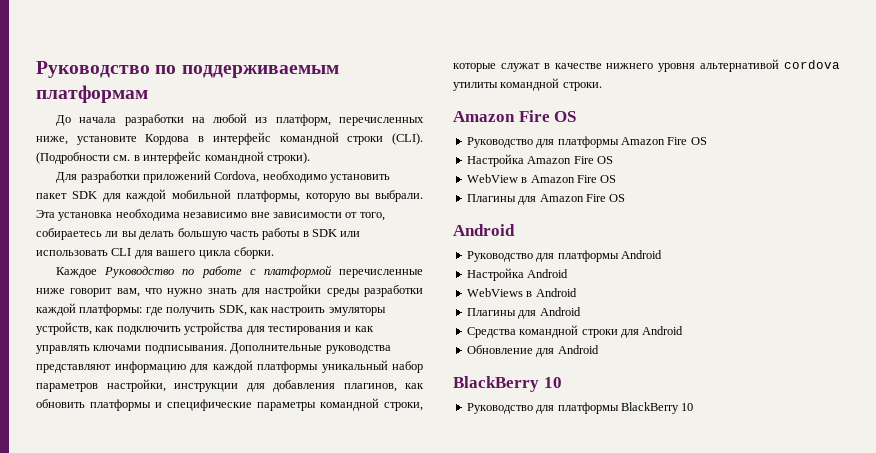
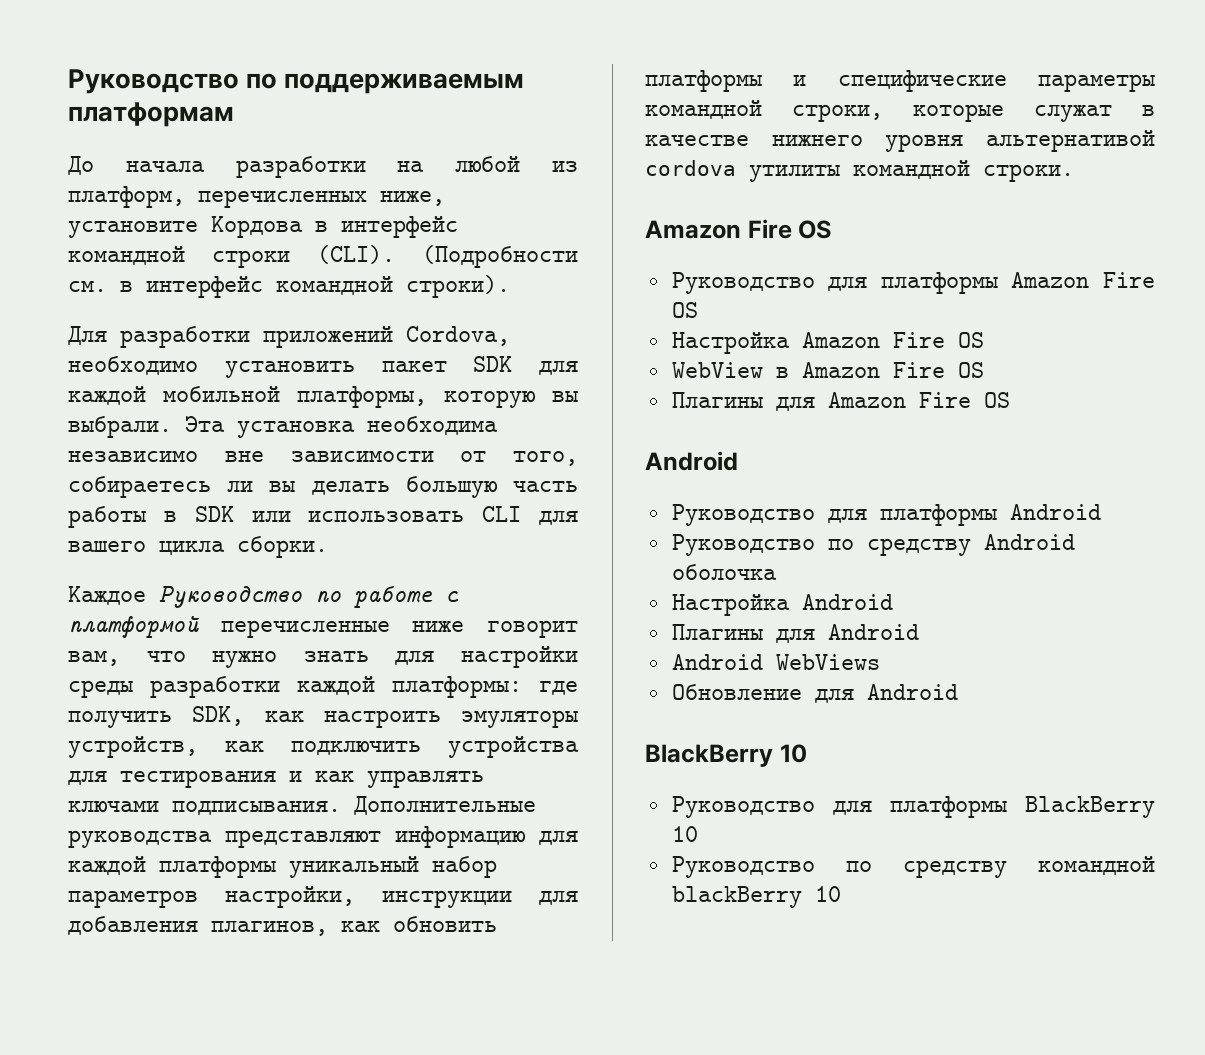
(662, 254) none -> [671,534,1075,556] [671,564,777,580] // Руководство по средству Android оболочка
[466,288,577,297] // WebViews в Android -> (893, 602) none
[466,325,684,338] Средства командной строки для Android -> [671,654,880,670] Android WebViews
(694, 407) none -> [671,856,1155,878] [671,886,841,908] // Руководство по средству командной blackBerry 10

